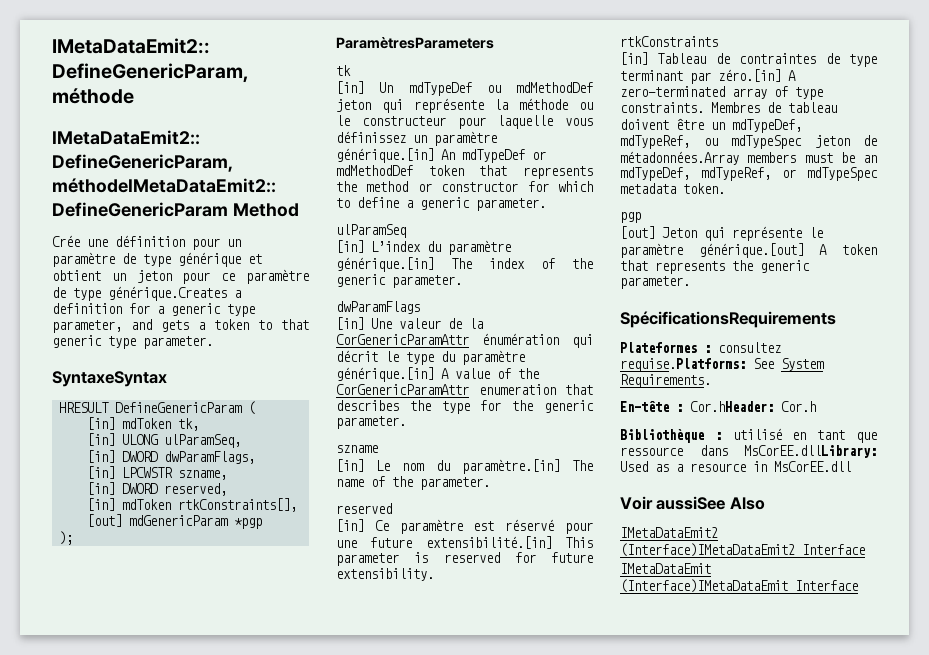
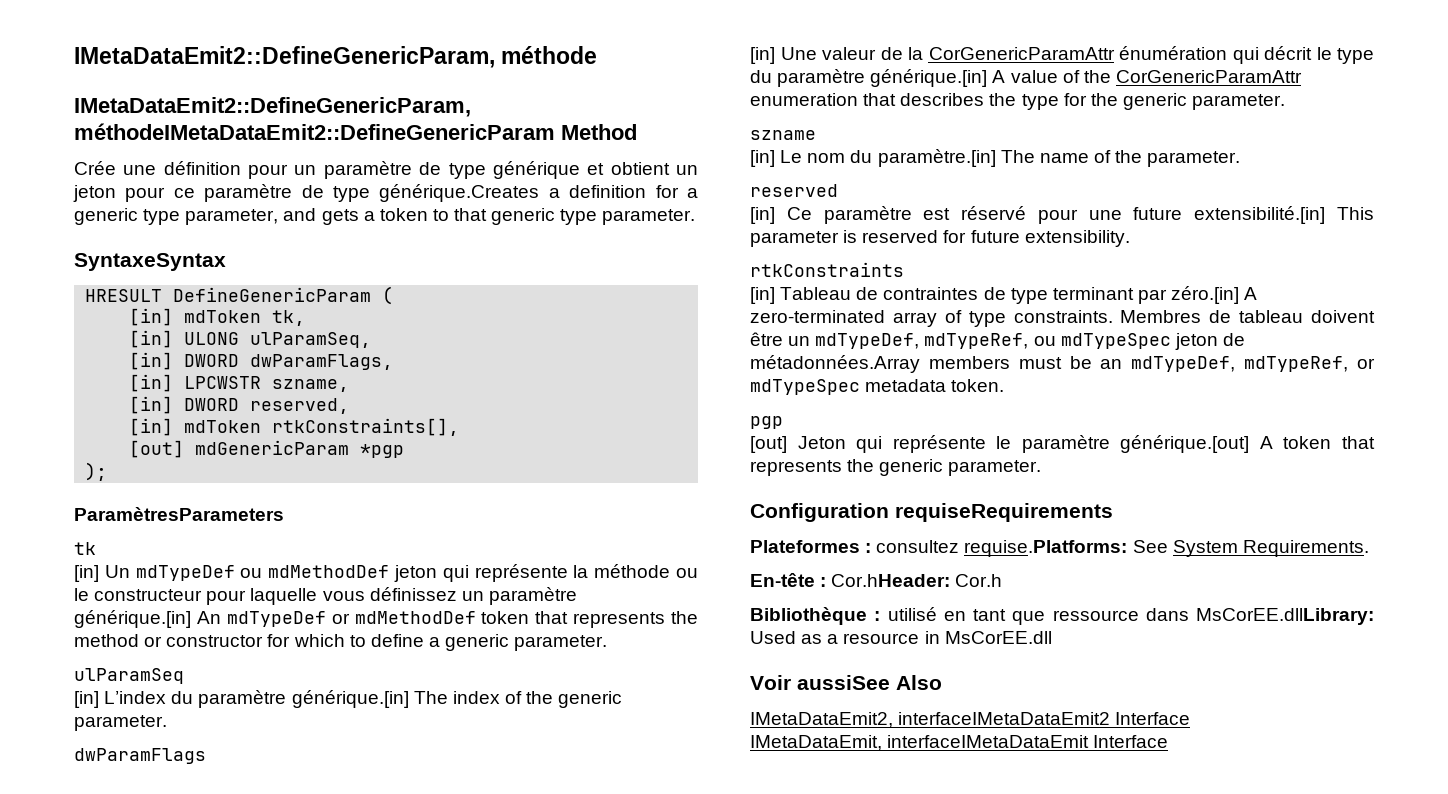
[620,311,836,328] SpécificationsRequirements -> [750,503,1113,522] Configuration requiseRequirements
[620,527,718,538] [620,543,795,557] IMetaDataEmit2 (Interface)IMetaDataEmit2 -> [750,712,1111,728] IMetaDataEmit2, interfaceIMetaDataEmit2
[620,563,711,574] [620,579,788,593] IMetaDataEmit (Interface)IMetaDataEmit -> [750,735,1090,751] IMetaDataEmit, interfaceIMetaDataEmit

